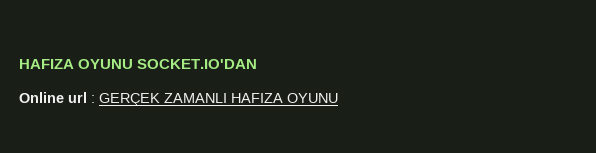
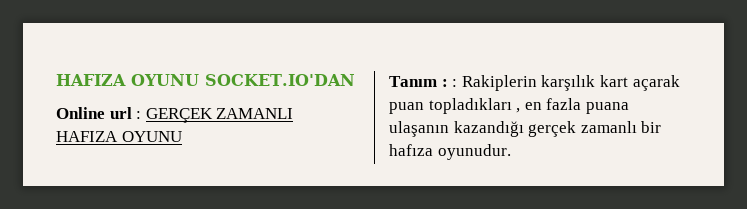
(338, 98) none -> [389,75,680,91] [389,98,629,114] [389,121,662,137] [389,144,511,160] // Tanım : : Rakiplerin karşılık kart açarak puan topladıkları , en fazla puana ulaşanın kazandığı gerçek zamanlı bir hafıza oyunudur.

